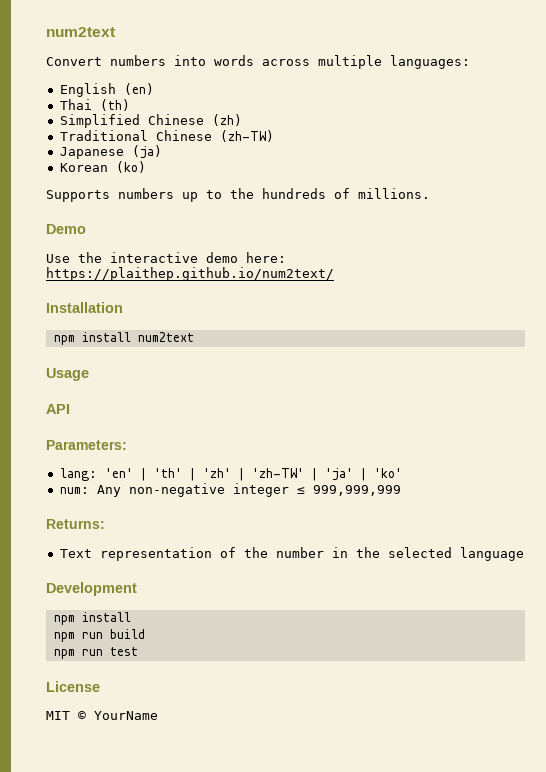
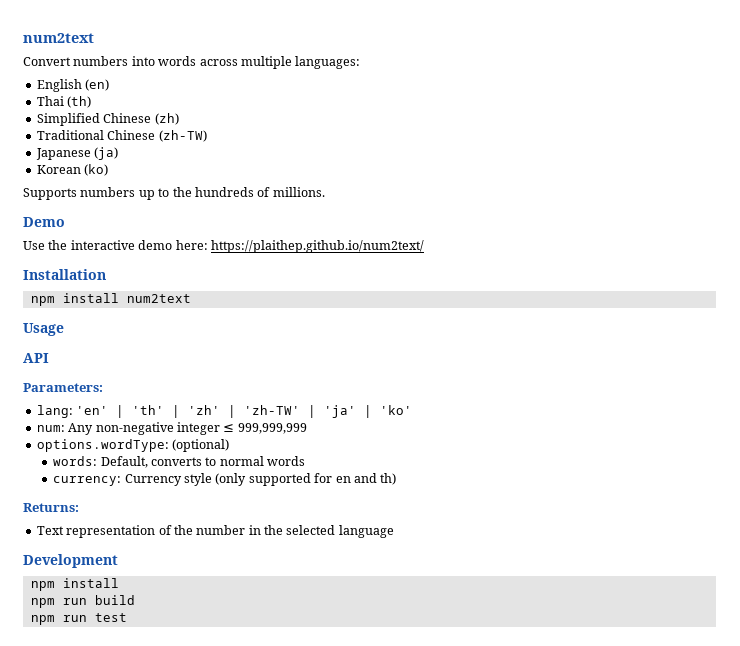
(401, 490) none -> [36,439,230,452] [53,456,306,468] [53,473,397,486] // options.wordType: (optional) // words: Default, converts to normal words // currency: Currency style (only supported for en and th)
[46,681,100,692] [46,711,158,720] // License // MIT © YourName -> (127, 617) none

